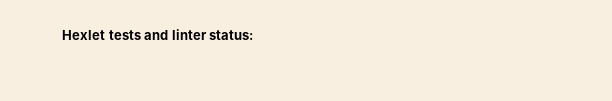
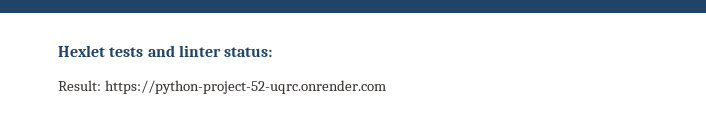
(254, 35) none -> [58,80,386,94] // Result: https://python-project-52-uqrc.onrender.com

